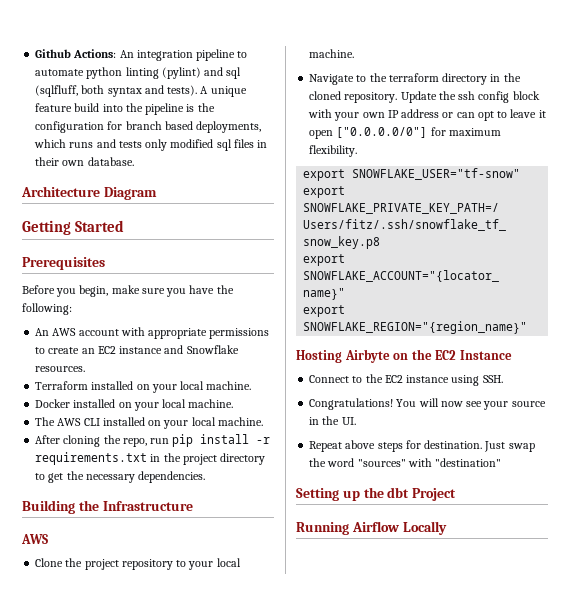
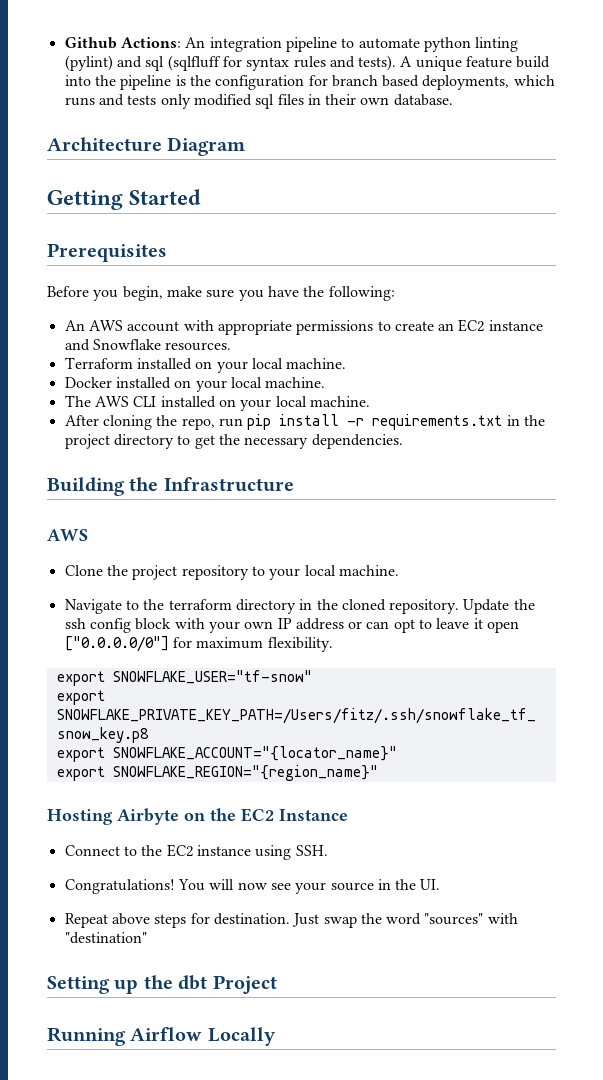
[35,85,142,97] (sqlfluff, both syntax -> [167,55,326,71] (sqlfluff for syntax rules

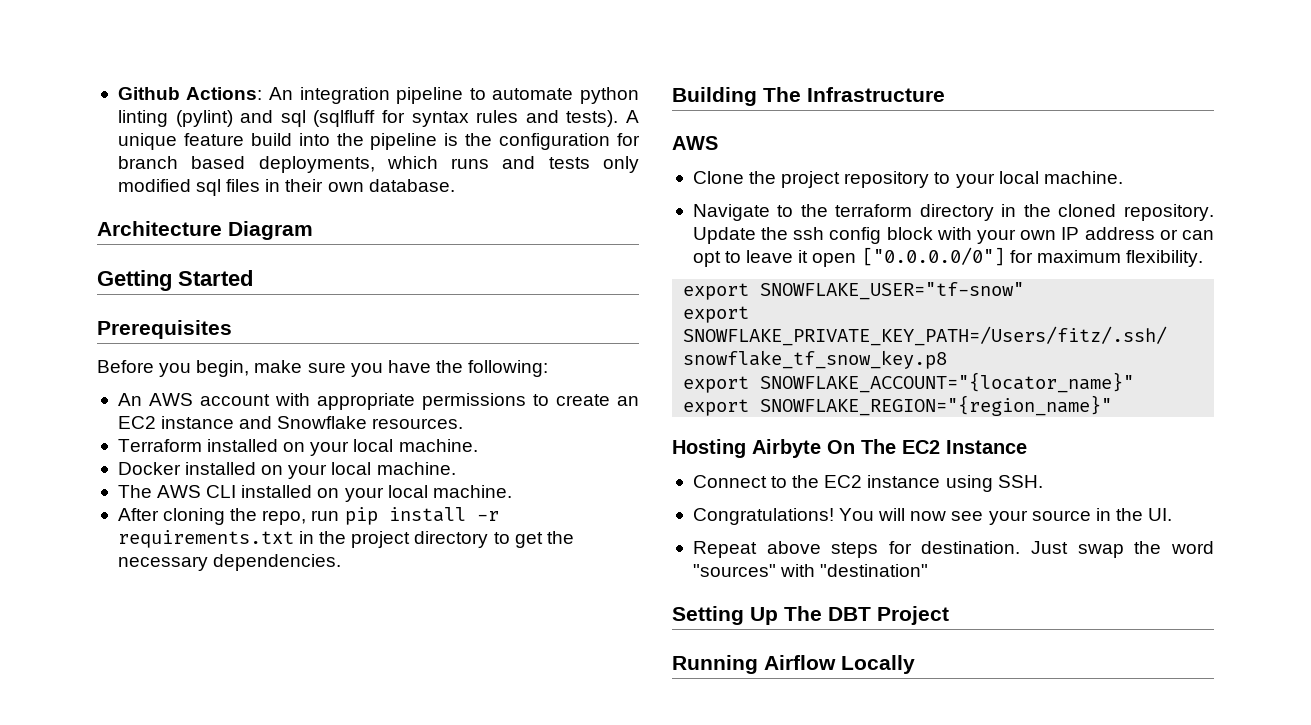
[129,477,159,491] the -> [763,87,801,102] The
[184,808,236,821] on the -> [827,439,896,454] On The
[114,975,208,994] up the dbt -> [750,606,871,625] Up The DBT

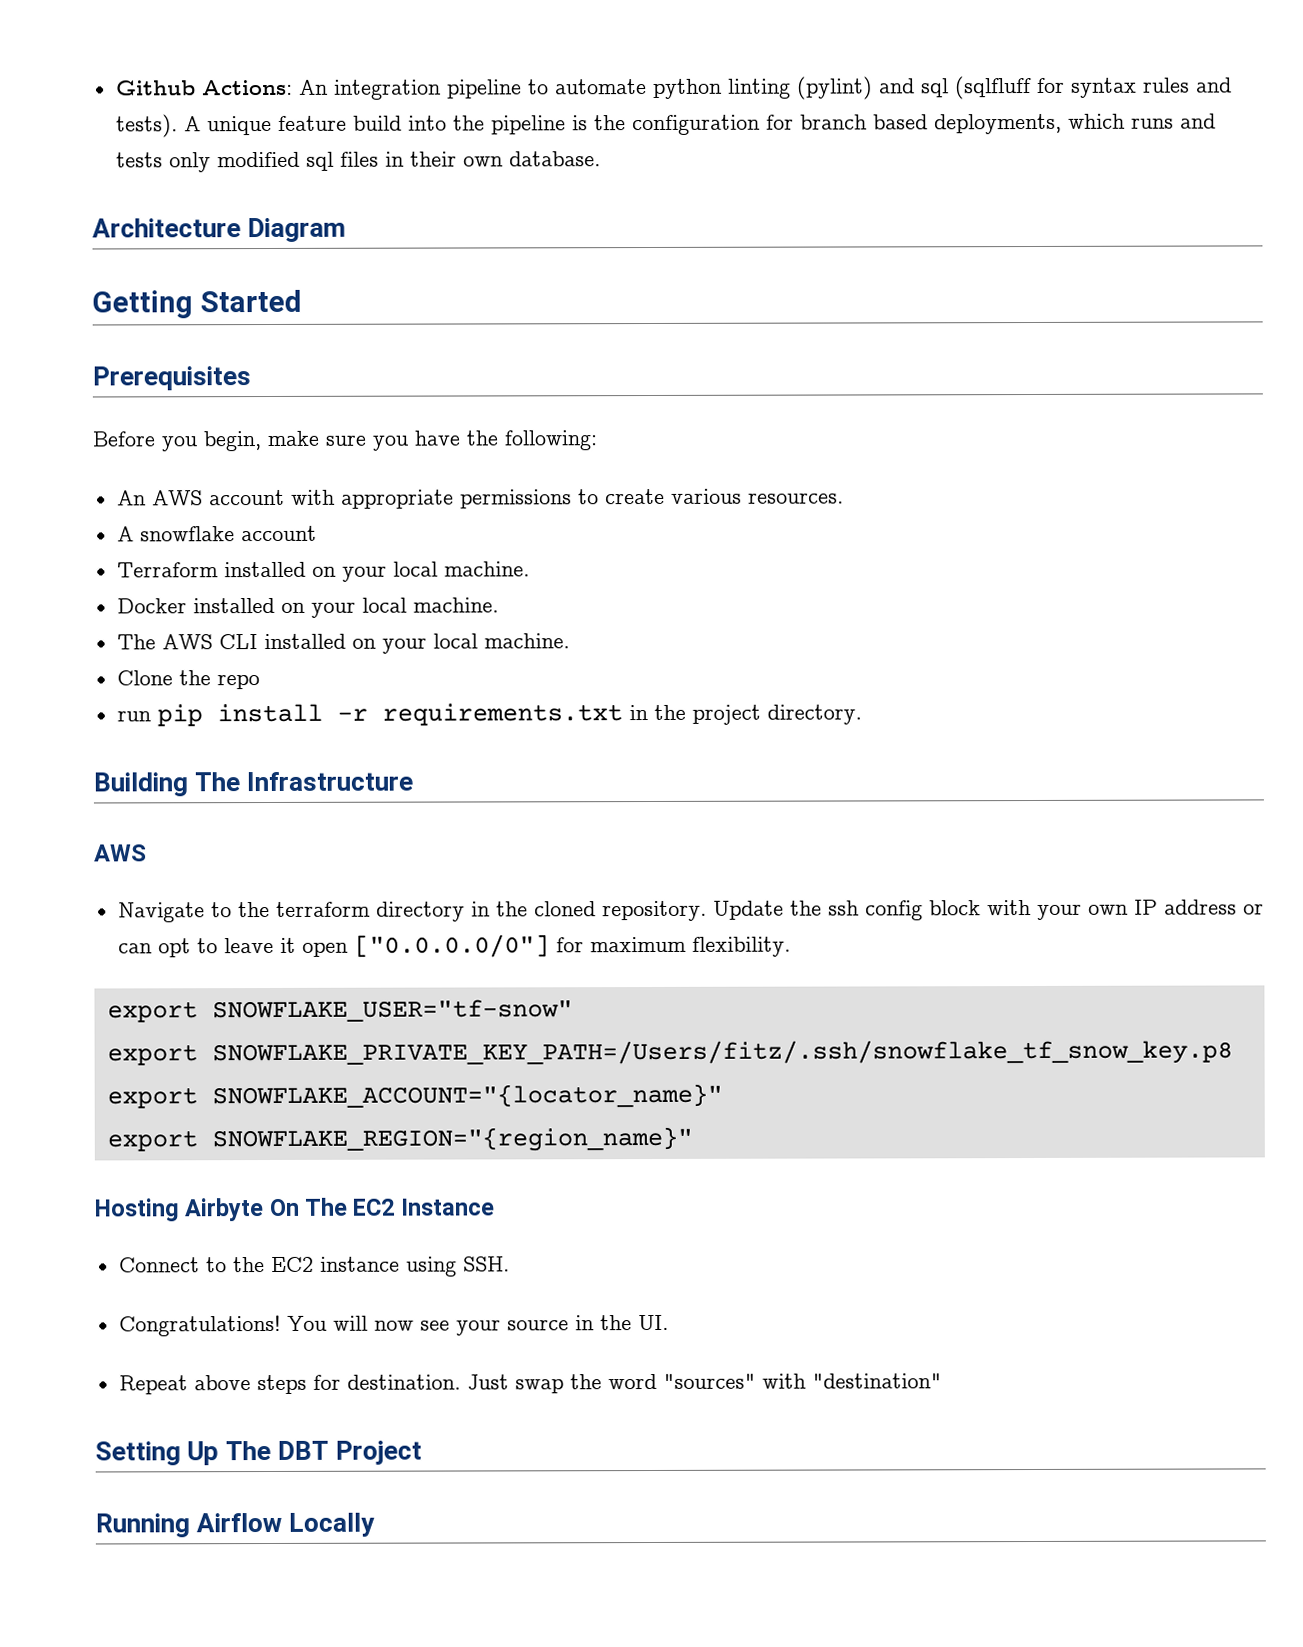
[617,396,639,406] [117,416,464,429] an EC2 instance and Snowflake resources. -> [670,488,844,504] [116,525,317,542] various resources. // A snowflake account
[117,508,307,525] After cloning the repo, -> [116,670,260,690] Clone the repo //
[414,531,574,548] [117,554,342,571] [672,87,945,106] [672,136,718,150] [692,171,1123,188] directory to get the necessary dependencies. // Building The Infrastructure // AWS // Clone the project repository to your local machine. -> [766,704,862,725] [93,771,414,797] [94,844,147,862] directory. // Building The Infrastructure // AWS

